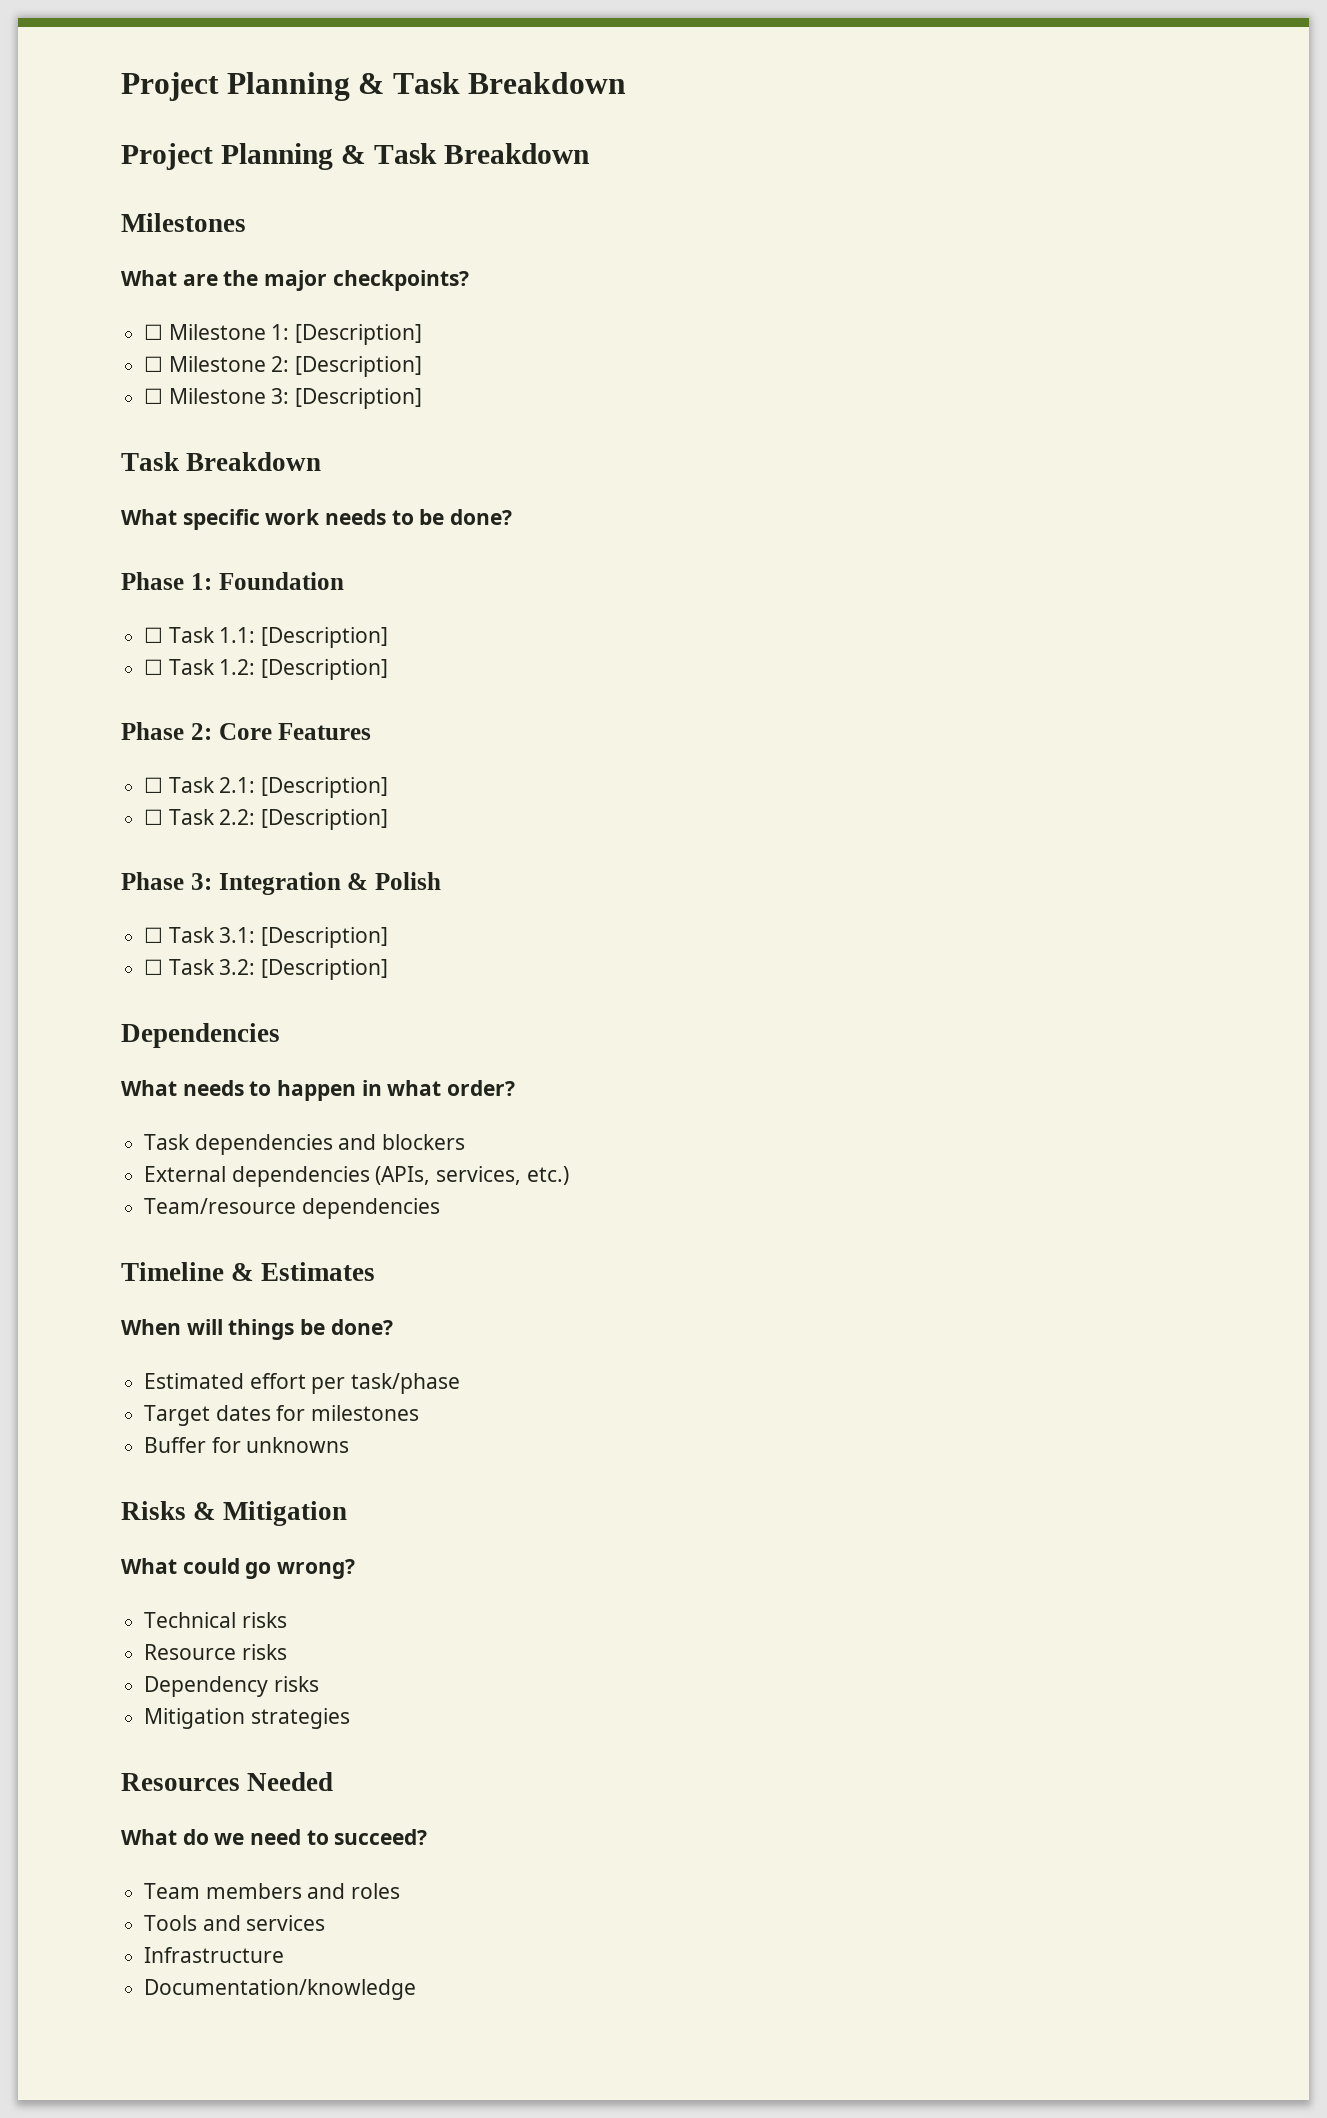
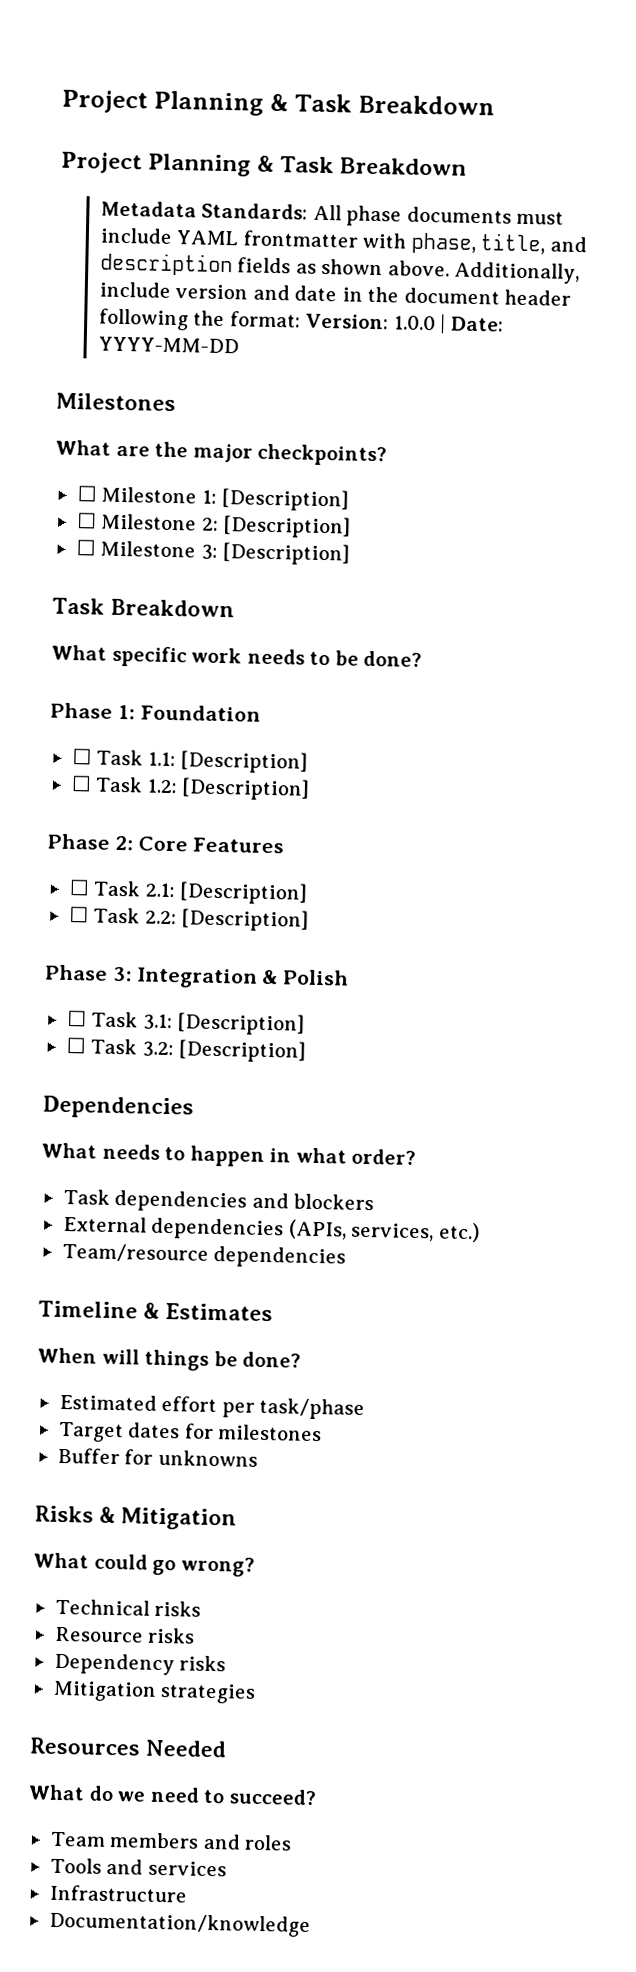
(589, 153) none -> [100,200,565,227] [99,227,587,255] [99,252,581,285] [98,281,572,306] [98,308,504,334] [97,336,239,354] // Metadata Standards: All phase documents must include YAML frontmatter with phase, title, and description fields as shown above. Additionally, include version and date in the document header following the format: Version: 1.0.0 | Date: YYYY-MM-DD

